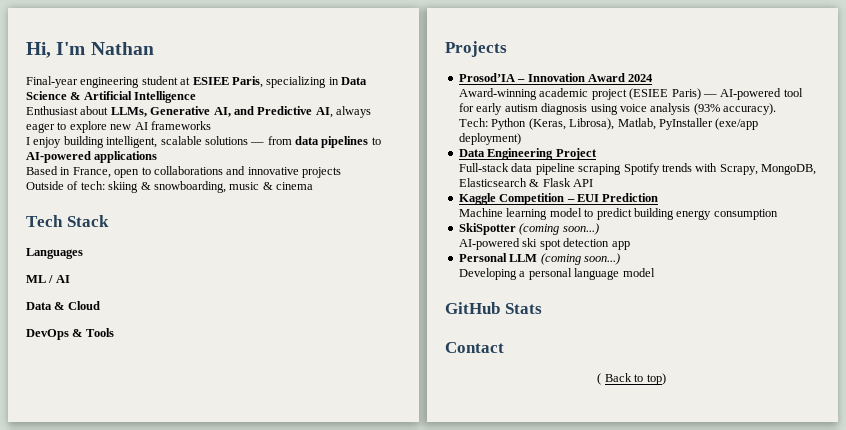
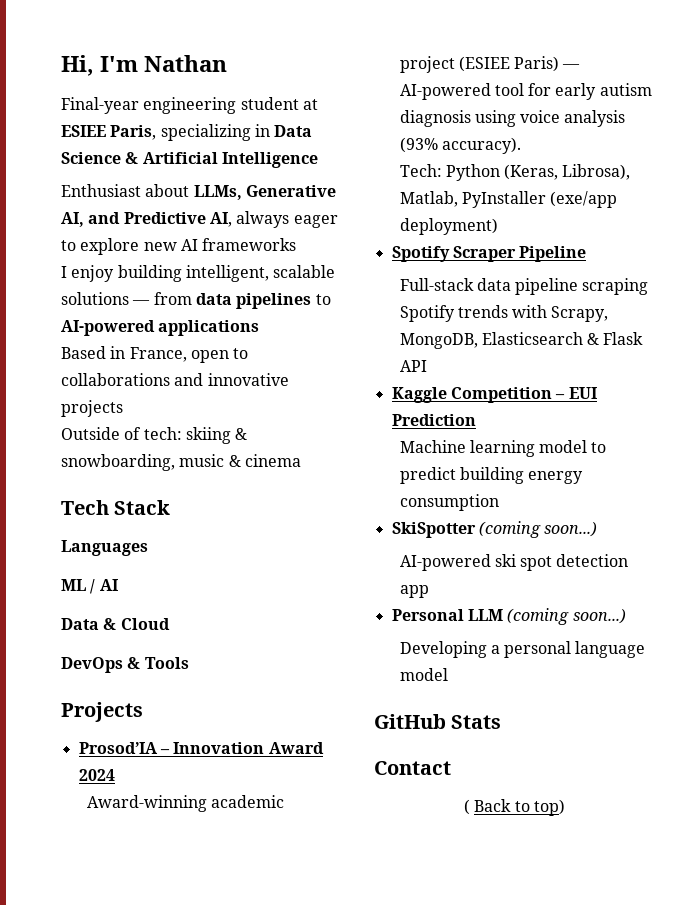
[458,148,597,160] Data Engineering Project -> [391,246,587,262] Spotify Scraper Pipeline

